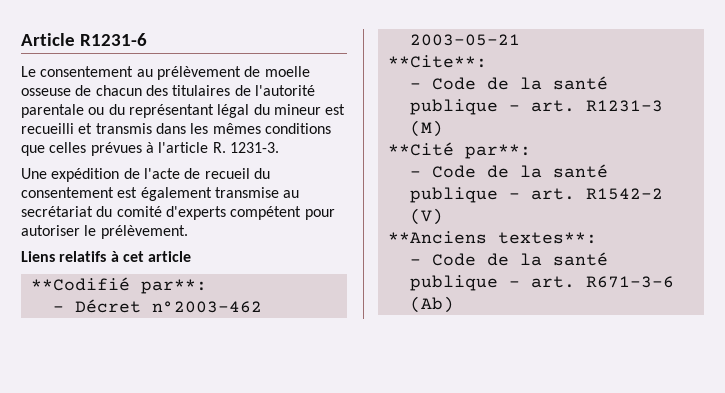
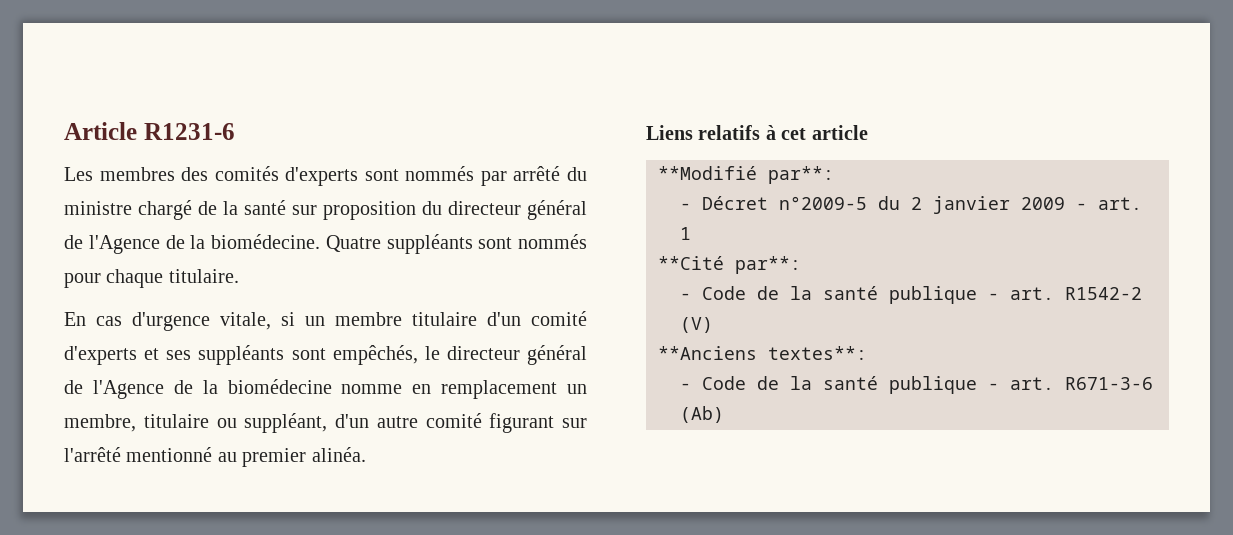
[21,66,310,80] [21,85,315,96] [21,104,346,118] [21,123,331,134] [21,142,279,156] [21,168,270,182] [21,187,300,201] [21,206,335,220] [21,225,188,239] Le consentement au prélèvement de moelle osseuse de chacun des titulaires de l'autorité parentale ou du représentant légal du mineur est recueilli et transmis dans les mêmes conditions que celles prévues à l'article R. 1231-3. // Une expédition de l'acte de recueil du consentement est également transmise au secrétariat du comité d'experts compétent pour autoriser le prélèvement. -> [64,166,587,186] [64,200,587,220] [64,234,587,254] [64,269,239,288] [64,311,587,331] [64,345,587,365] [64,379,587,399] [64,413,587,433] [64,447,366,467] Les membres des comités d'experts sont nommés par arrêté du ministre chargé de la santé sur proposition du directeur général de l'Agence de la biomédecine. Quatre suppléants sont nommés pour chaque titulaire. // En cas d'urgence vitale, si un membre titulaire d'un comité d'experts et ses suppléants sont empêchés, le directeur général de l'Agence de la biomédecine nomme en remplacement un membre, titulaire ou suppléant, d'un autre comité figurant sur l'arrêté mentionné au premier alinéa.
[30,277,130,291] **Codifié -> [658,166,757,180] **Modifié
[151,301,262,313] [409,34,520,46] [387,55,487,68] [409,76,608,90] [409,99,663,115] [409,120,443,137] n°2003-462 2003-05-21 // **Cite**: // - Code de la santé publique - art. R1231-3 (M) -> [779,196,1142,214] [680,227,691,240] n°2009-5 du 2 janvier 2009 - art. 1

